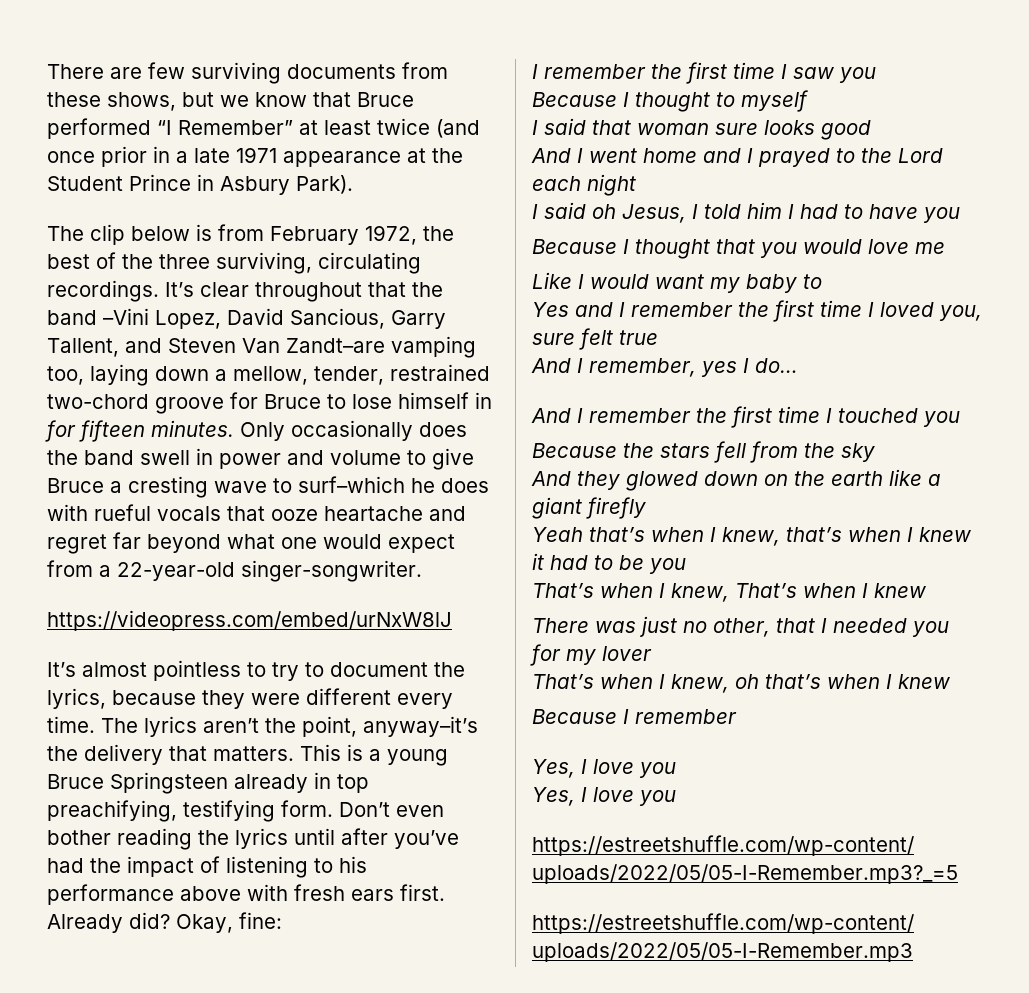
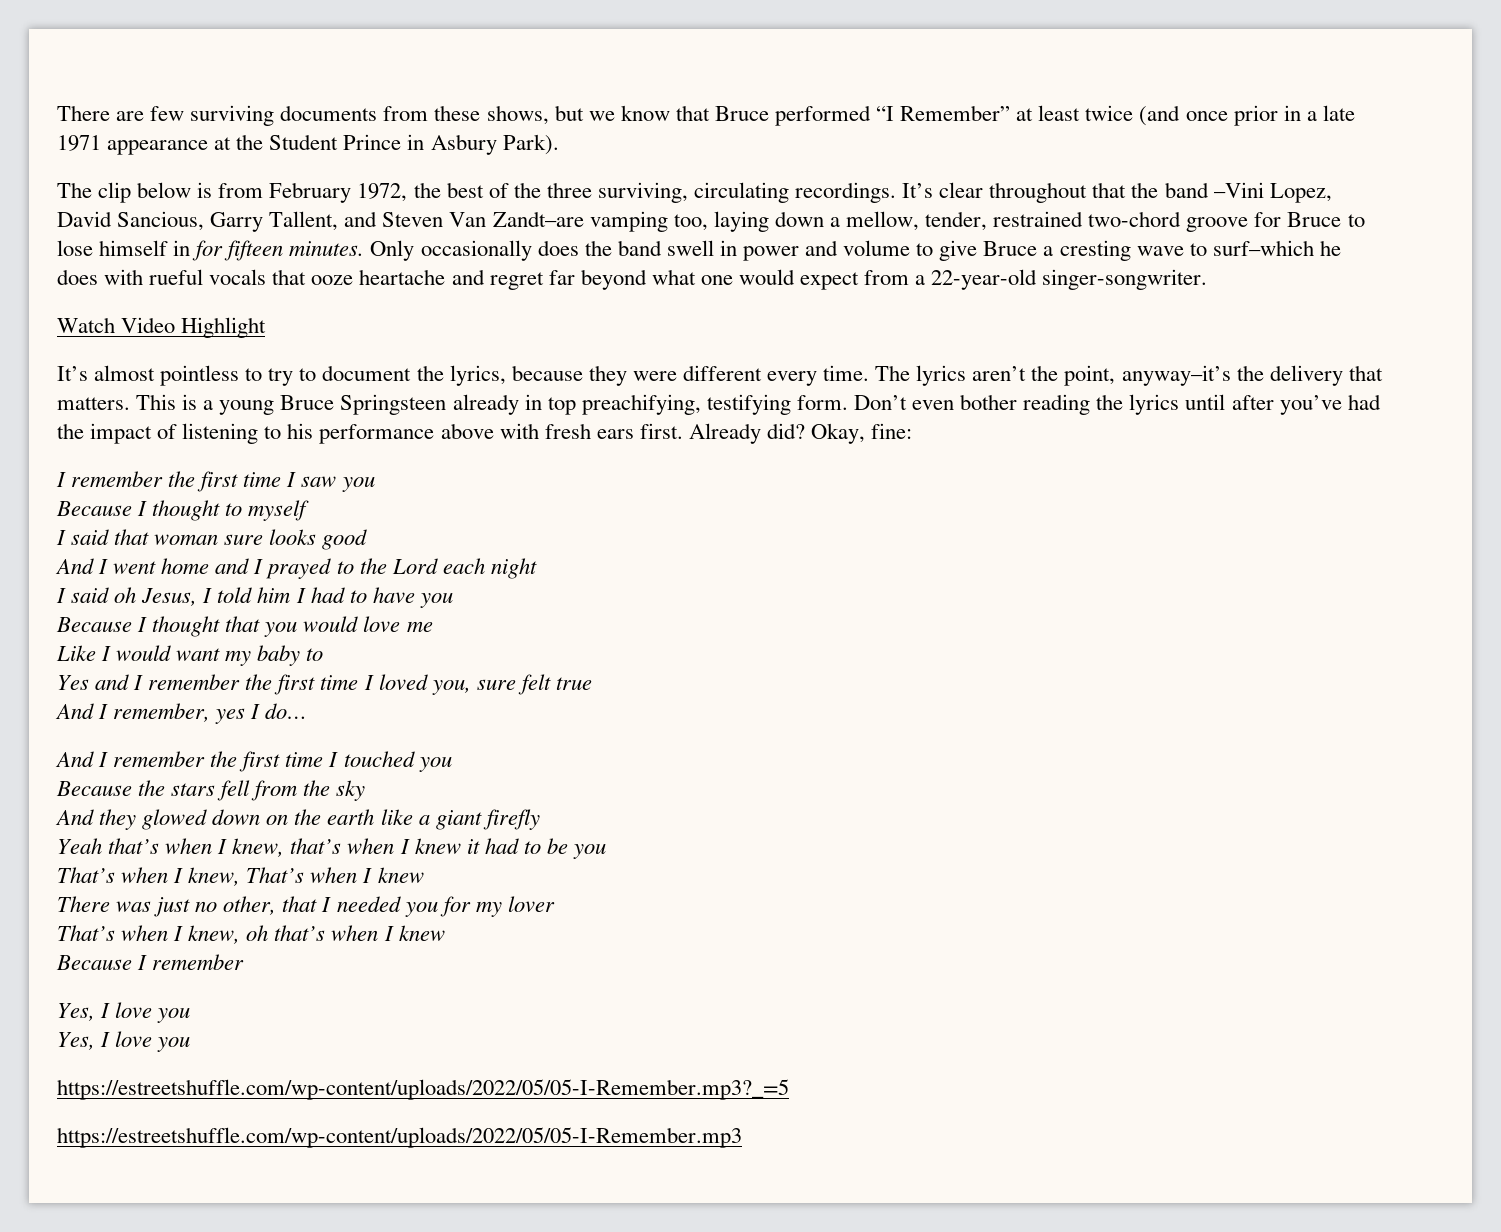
[47,610,452,631] https://videopress.com/embed/urNxW8lJ -> [57,317,267,338] Watch Video Highlight

